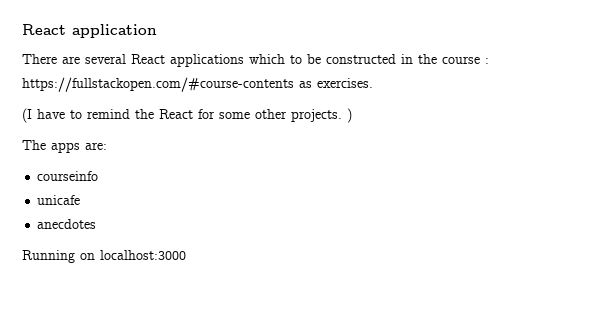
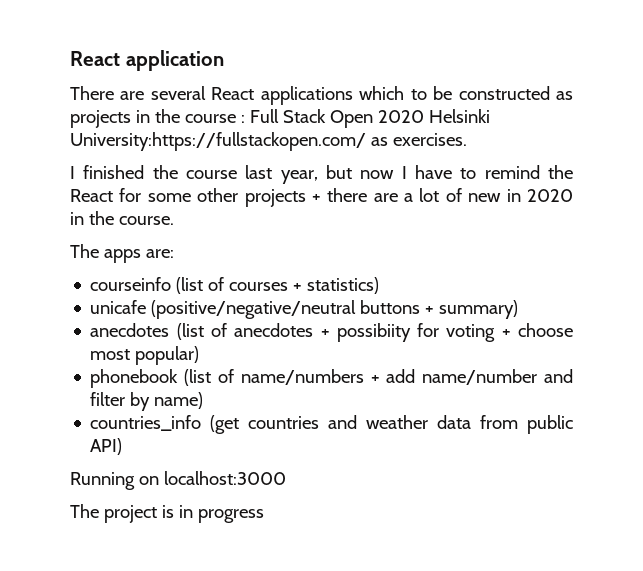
(396, 59) none -> [556,91,574,100] [70,110,131,128] as projects
[22,77,373,92] [22,108,32,123] https://fullstackopen.com/#course-contents as exercises. // (I -> [249,109,490,128] [70,132,467,151] [70,165,407,184] Full Stack Open 2020 Helsinki University:https://fullstackopen.com/ as exercises. // I finished the course last year, but now I
[291,108,352,123] [22,140,107,153] [37,171,99,181] [37,195,81,205] [37,219,97,229] [22,250,186,263] projects. ) // The apps are: // courseinfo // unicafe // anecdotes // Running on localhost:3000 -> [244,188,573,207] [70,211,174,225] [70,244,174,263] [90,277,380,294] [90,300,519,319] [90,323,573,342] [90,346,200,365] [90,369,573,388] [90,392,204,411] [90,415,573,434] [90,438,123,455] [70,471,286,490] [70,504,264,523] projects + there are a lot of new in 2020 in the course. // The apps are: // courseinfo (list of courses + statistics) // unicafe (positive/negative/neutral buttons + summary) // anecdotes (list of anecdotes + possibiity for voting + choose most popular) // phonebook (list of name/numbers + add name/number and filter by name) // countries_info (get countries and weather data from public API) // Running on localhost:3000 // The project is in progress

